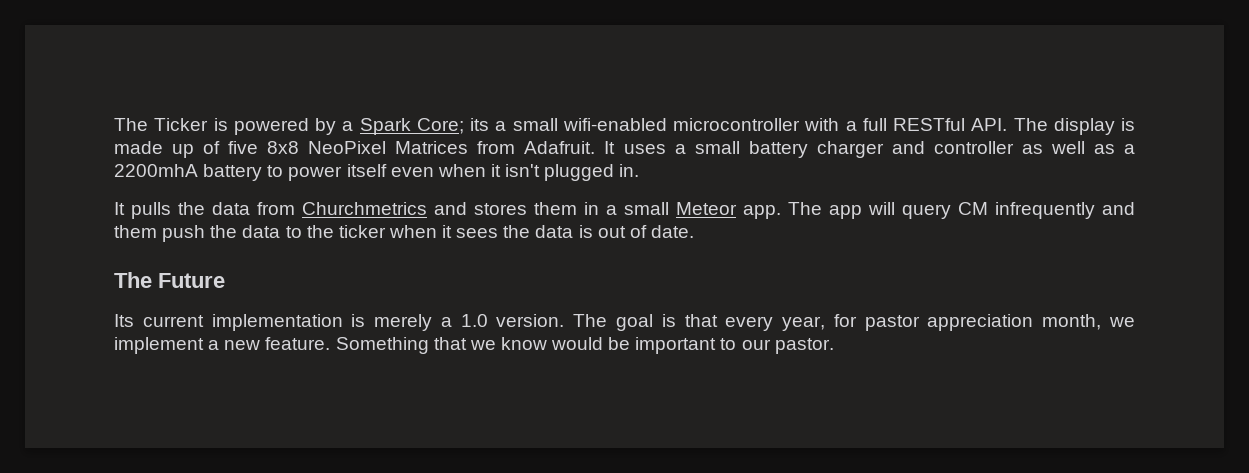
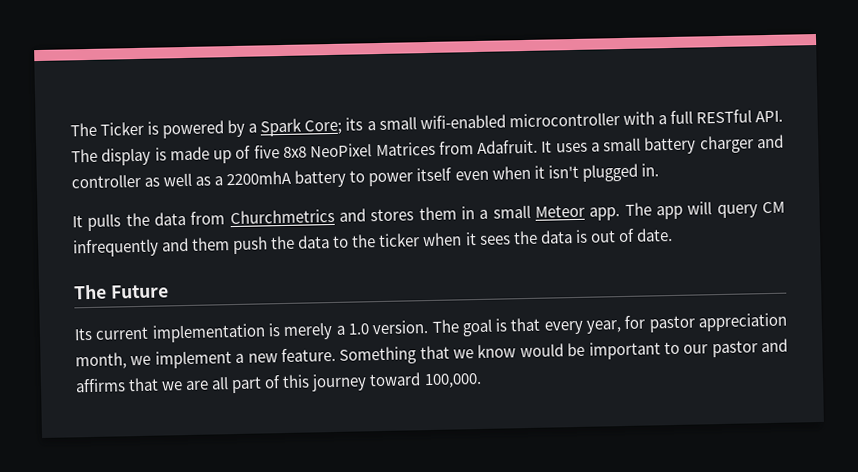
[774,338,834,354] pastor. -> [711,338,788,358] [75,372,482,394] pastor and affirms that we are all part of this journey toward 100,000.

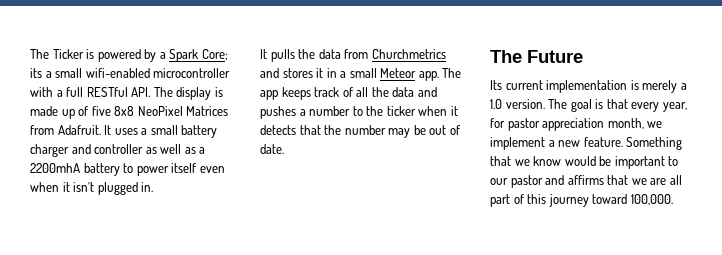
[418,206,457,221] them -> [316,68,324,78] it
[687,201,786,219] [73,235,331,258] will query CM infrequently and them push the data -> [281,87,437,100] [260,106,351,119] keeps track of all the data and pushes a number
[479,229,588,245] sees the data is -> [260,125,426,138] detects that the number may be

